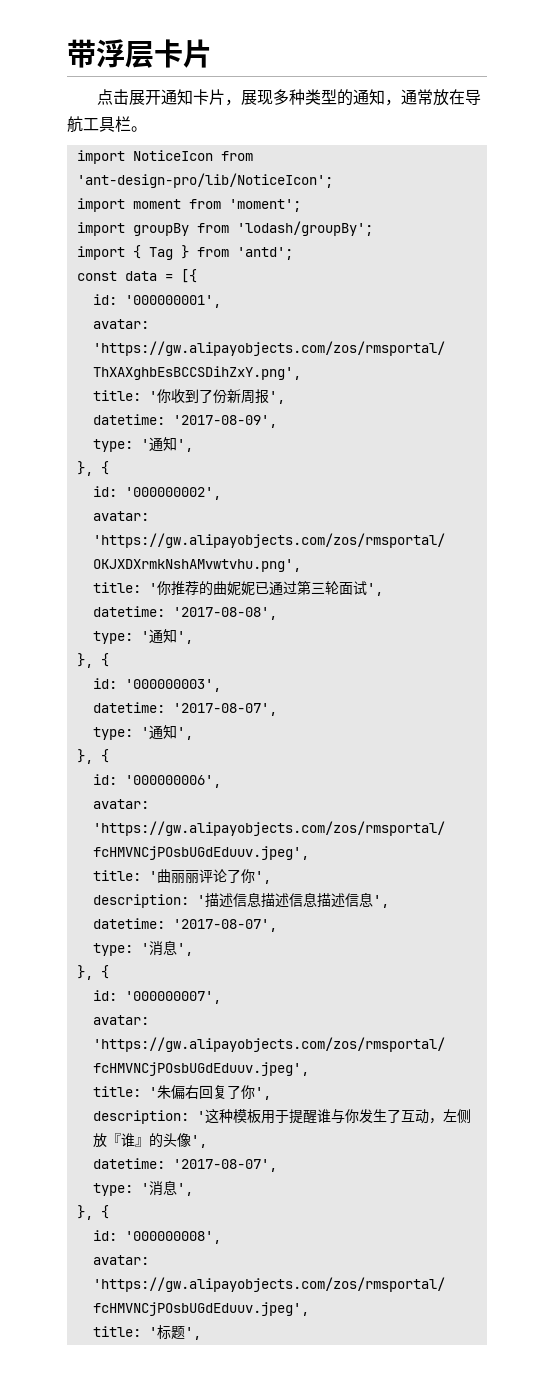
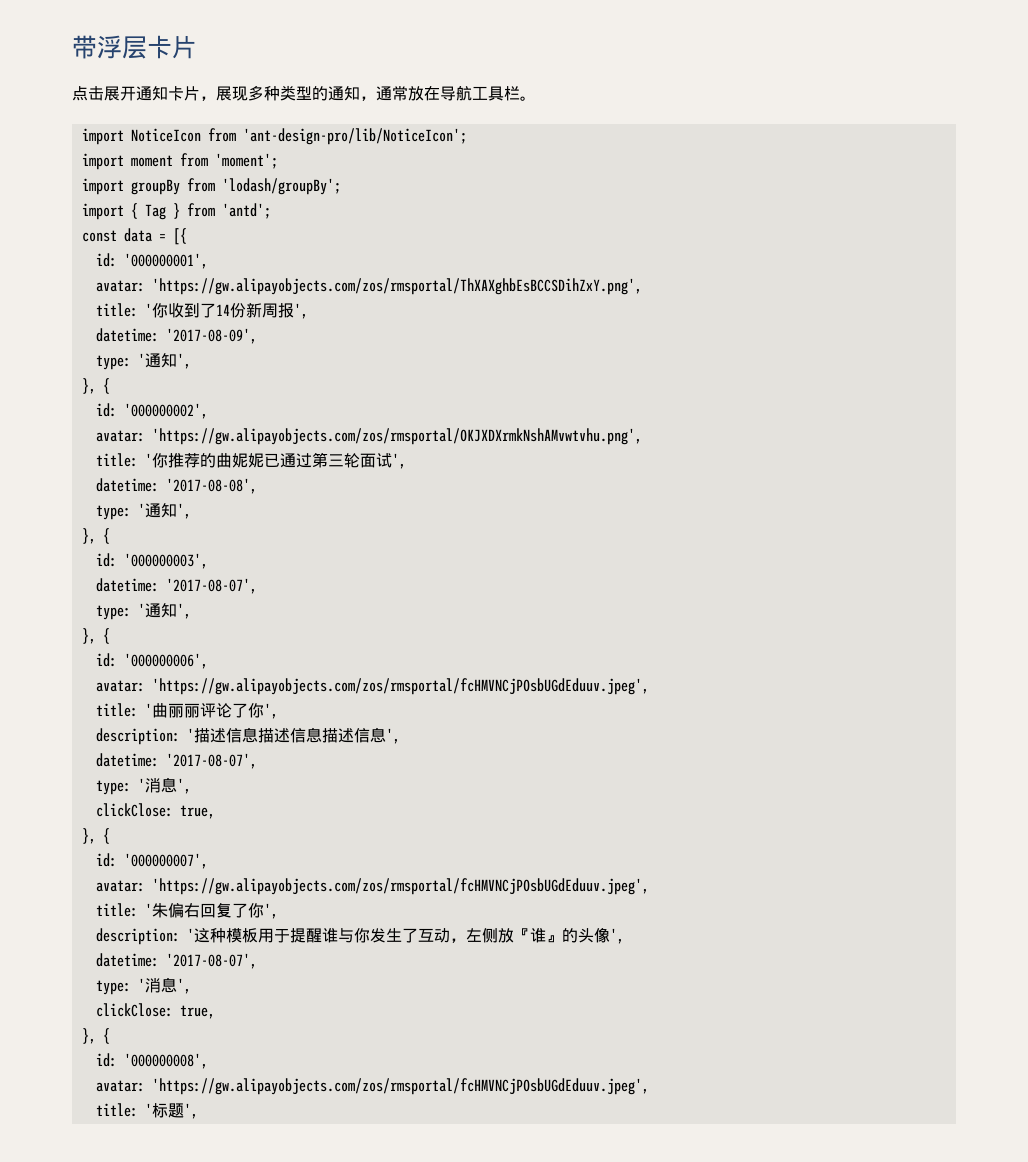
(213, 396) none -> [215,304,230,316] 14
(193, 949) none -> [95,803,215,819] // clickClose: true,
(193, 1189) none -> [95,1003,215,1019] // clickClose: true,

